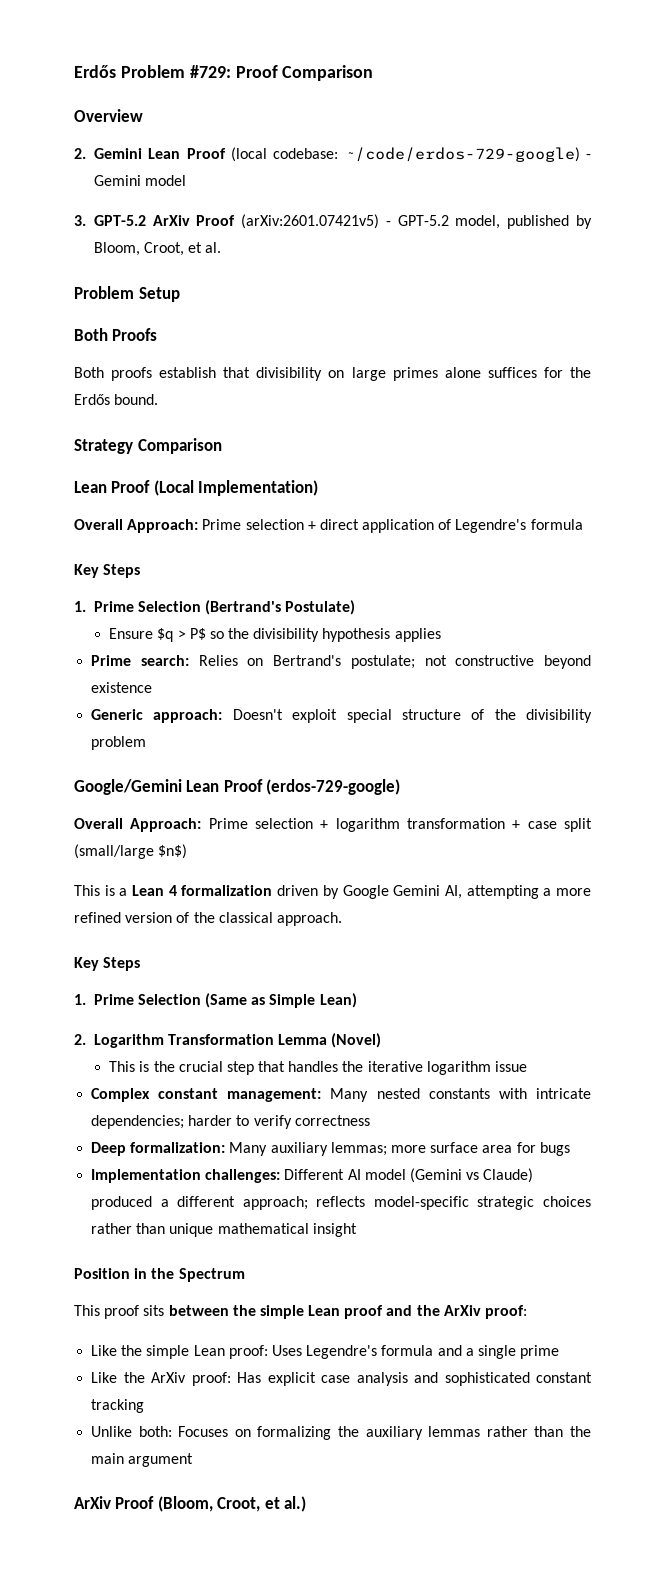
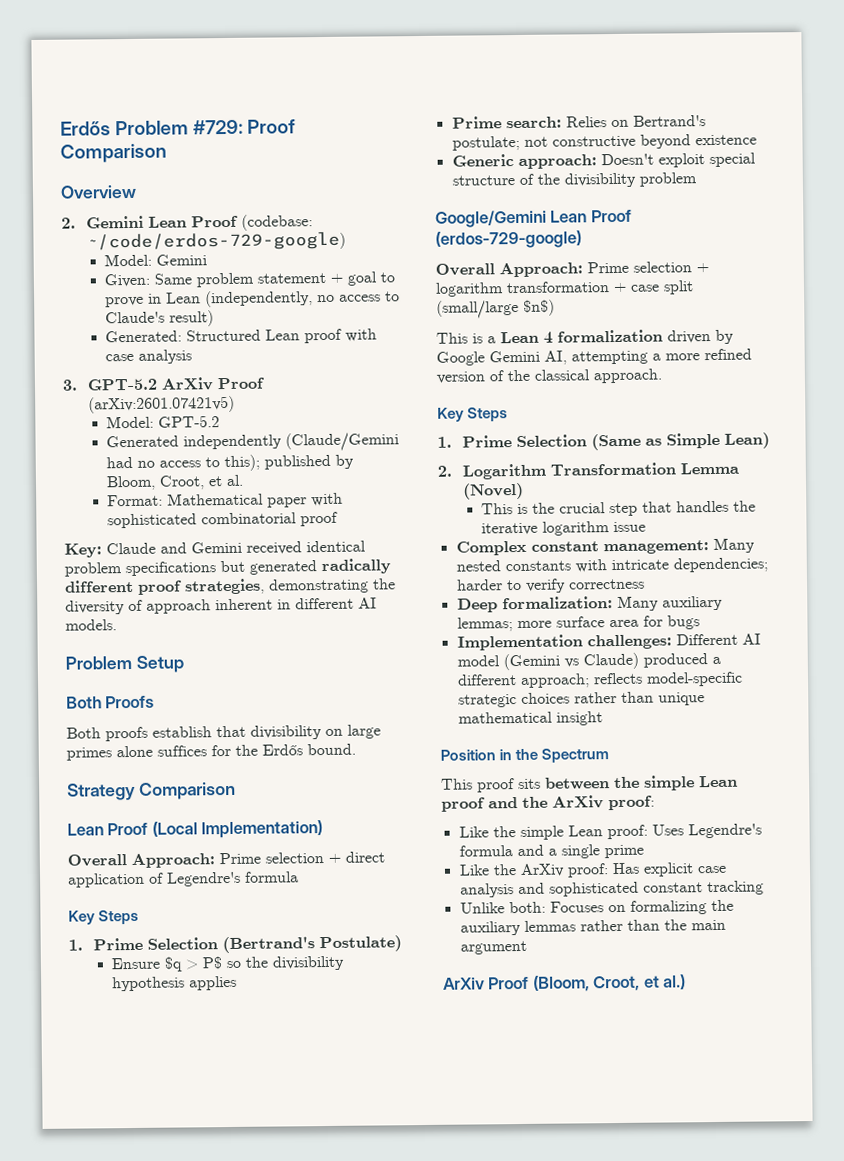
[230,147,339,162] (local codebase: -> [241,214,314,231] (codebase:
[586,154,591,159] [93,175,186,186] - Gemini model -> [103,253,207,267] [103,271,395,288] [104,290,400,308] [104,310,214,327] [104,328,377,344] [104,349,192,364] // Model: Gemini // Given: Same problem statement + goal to prove in Lean (independently, no access to Claude's result) // Generated: Structured Lean proof with case analysis
[385,215,501,229] - GPT-5.2 model, -> [105,415,220,429] [105,432,399,452] [105,454,260,472] // Model: GPT-5.2 // Generated independently (Claude/Gemini had no access to this);
(222, 247) none -> [106,492,343,508] [106,511,338,529] [64,540,366,558] [64,558,391,577] [64,578,396,595] [65,597,377,615] [65,619,117,631] // Format: Mathematical paper with sophisticated combinatorial proof // Key: Claude and Gemini received identical problem specifications but generated radically different proof strategies, demonstrating the diversity of approach inherent in different AI models.

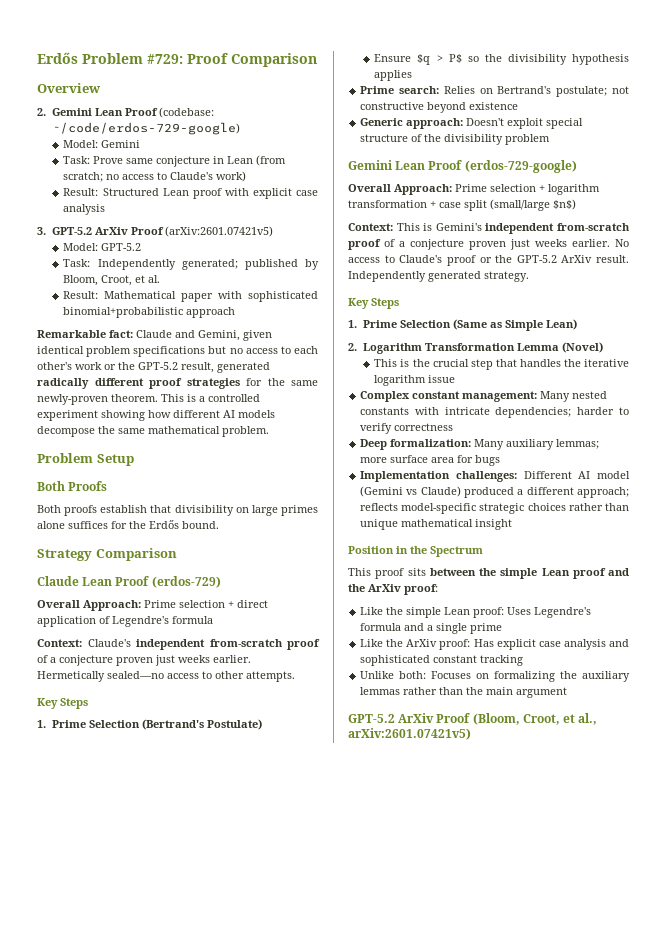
[103,271,395,288] [104,290,313,308] Given: Same problem statement + goal to prove in Lean (independently, -> [63,155,287,167] [63,172,104,182] Task: Prove same conjecture in Lean (from scratch;
[168,310,214,327] [104,330,182,343] result) // Generated: -> [216,171,247,182] [63,188,99,196] work) // Result:
(377, 335) none -> [252,188,292,199] explicit
[105,432,399,452] [105,454,260,472] Generated independently (Claude/Gemini had no access to this); -> [63,259,238,270] Task: Independently generated;
[106,494,163,507] Format: -> [63,291,99,299] Result:
[200,511,338,527] [64,540,366,558] [64,558,391,577] [64,578,396,595] [65,597,377,615] [65,619,117,631] combinatorial proof // Key: Claude and Gemini received identical problem specifications but generated radically different proof strategies, demonstrating the diversity of approach inherent in different AI models. -> [63,307,236,318] [37,330,272,341] [37,346,318,357] [37,362,270,373] [37,378,318,389] [37,394,260,405] [37,410,275,421] [37,426,269,437] binomial+probabilistic approach // Remarkable fact: Claude and Gemini, given identical problem specifications but no access to each other's work or the GPT-5.2 result, generated radically different proof strategies for the same newly-proven theorem. This is a controlled experiment showing how different AI models decompose the same mathematical problem.
[67,820,324,839] Lean Proof (Local Implementation) -> [37,576,221,588] Claude Lean Proof (erdos-729)
(299, 877) none -> [37,639,320,650] [37,655,251,666] [37,671,295,682] // Context: Claude's independent from-scratch proof of a conjecture proven just weeks earlier. Hermetically sealed—no access to other attempts.
[435,209,547,228] Google/Gemini -> [348,160,393,170] Gemini
[436,329,734,344] [436,348,752,366] [436,368,662,384] This is a Lean 4 formalization driven by Google Gemini AI, attempting a more refined version of the classical approach. -> [348,223,630,234] [348,239,629,250] [348,255,629,266] [348,271,529,282] Context: This is Gemini's independent from-scratch proof of a conjecture proven just weeks earlier. No access to Claude's proof or the GPT-5.2 ArXiv result. Independently generated strategy.
(527, 947) none -> [348,714,395,723] GPT-5.2
[663,974,687,990] al.) -> [578,713,598,725] [348,728,471,740] al., arXiv:2601.07421v5)

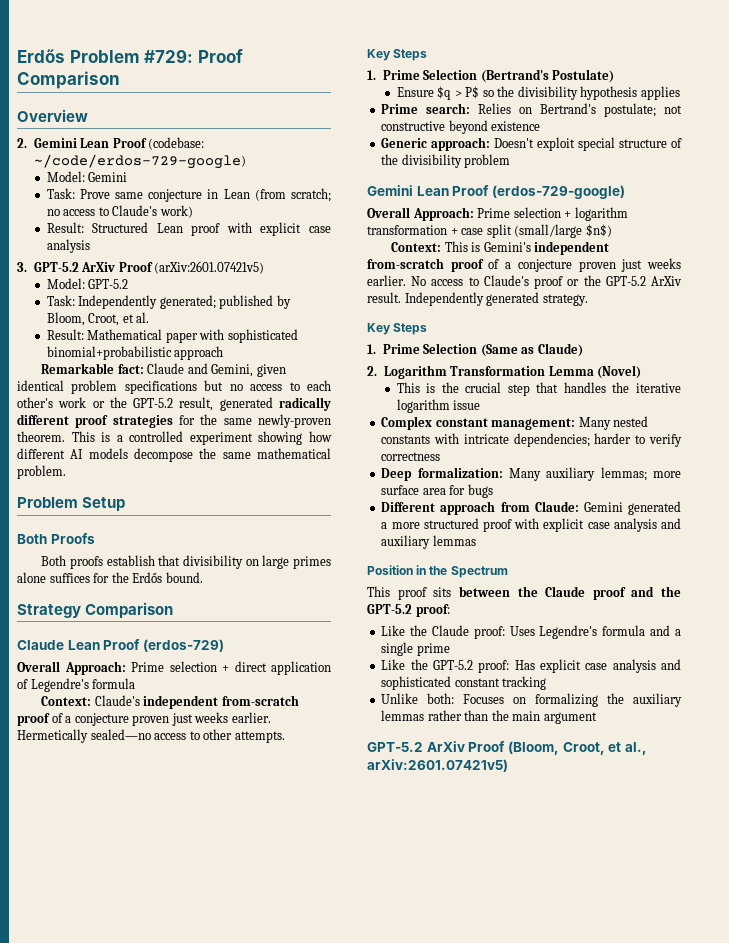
[504,319,577,331] Simple Lean) -> [537,343,583,357] Claude)
[360,471,630,482] [360,486,629,498] [360,503,629,514] [360,519,513,530] Implementation challenges: Different AI model (Gemini vs Claude) produced a different approach; reflects model-specific strategic choices rather than unique mathematical insight -> [381,501,681,515] [381,518,681,532] [381,535,476,549] Different approach from Claude: Gemini generated a more structured proof with explicit case analysis and auxiliary lemmas
[500,568,570,579] simple Lean -> [545,586,586,597] Claude
[368,584,401,592] ArXiv -> [367,604,412,614] GPT-5.2
[406,607,471,618] simple Lean -> [431,625,469,636] Claude
[406,639,438,647] ArXiv -> [432,660,473,670] GPT-5.2

